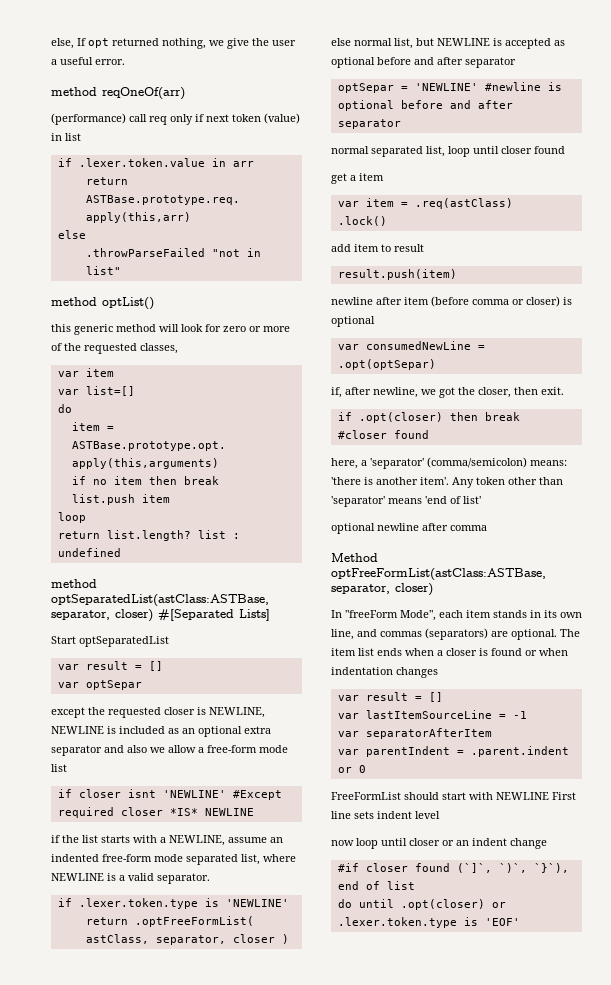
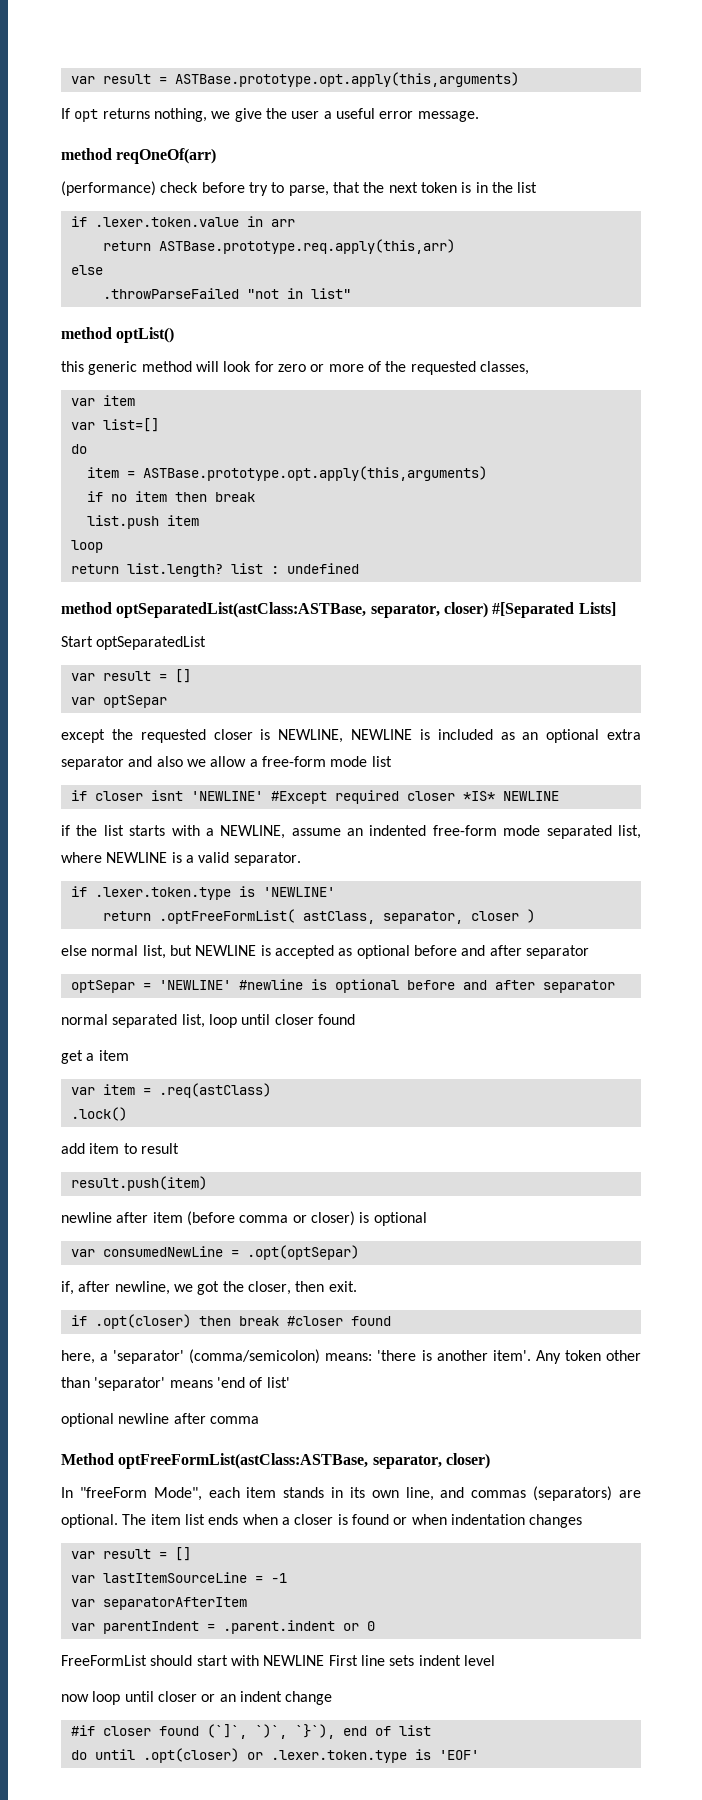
[51,38,74,49] else, -> [70,72,519,87] var result = ASTBase.prototype.opt.apply(this,arguments) //
[112,38,159,46] returned -> [102,108,150,119] returns
[95,59,125,65] error. -> [379,111,479,122] error message.
[129,113,300,125] [51,133,62,141] call req only if next token (value) in -> [160,182,513,196] check before try to parse, that the next token is in the

